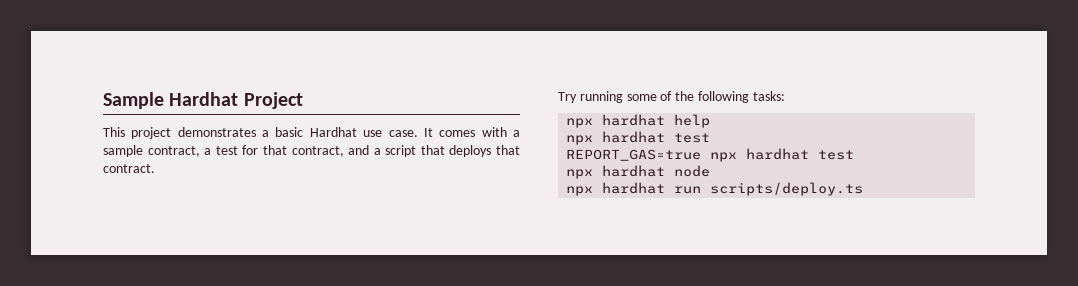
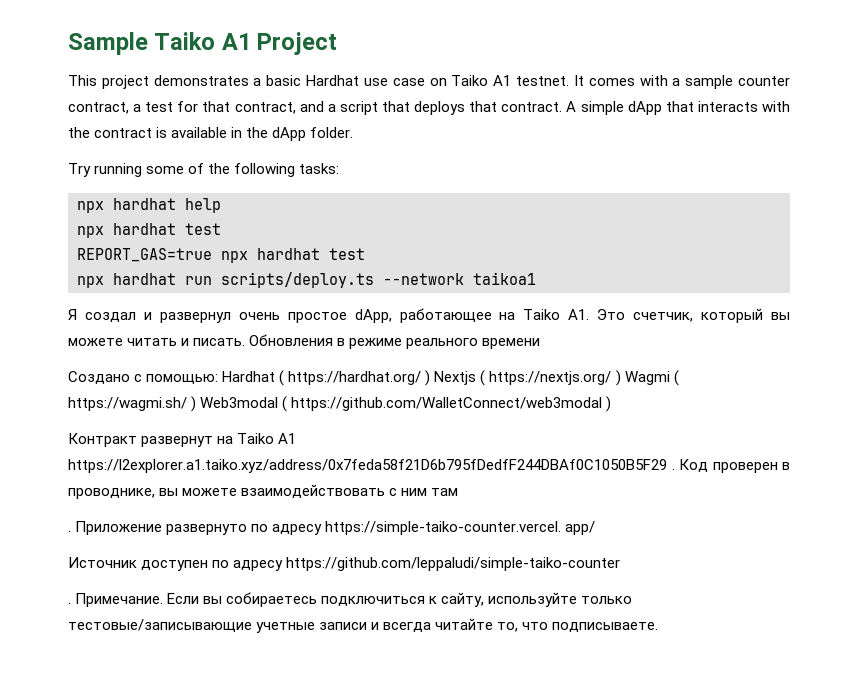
[169,92,239,106] Hardhat -> [154,32,251,50] Taiko A1
[388,130,418,137] case. -> [392,75,570,86] case on Taiko A1 testnet.
(143, 151) none -> [738,76,791,86] counter
(155, 168) none -> [566,101,790,115] [68,127,354,141] A simple dApp that interacts with the contract is available in the dApp folder.
[566,165,711,179] // npx hardhat node -> (365, 254) none
(864, 189) none -> [383,272,536,285] [68,308,791,323] [68,334,541,349] [68,370,679,386] [68,396,612,412] [68,433,297,447] [68,459,790,473] [68,484,459,499] [68,521,596,535] [68,557,621,571] [68,592,633,607] [68,618,659,633] --network taikoa1 // Я создал и развернул очень простое dApp, работающее на Taiko A1. Это счетчик, который вы можете читать и писать. Обновления в режиме реального времени // Создано с помощью: Hardhat ( https://hardhat.org/ ) Nextjs ( https://nextjs.org/ ) Wagmi ( https://wagmi.sh/ ) Web3modal ( https://github.com/WalletConnect/web3modal ) // Контракт развернут на Taiko A1 https://l2explorer.a1.taiko.xyz/address/0x7feda58f21D6b795fDedfF244DBAf0C1050B5F29 . Код проверен в проводнике, вы можете взаимодействовать с ним там // . Приложение развернуто по адресу https://simple-taiko-counter.vercel. app/ // Источник доступен по адресу https://github.com/leppaludi/simple-taiko-counter // . Примечание. Если вы собираетесь подключиться к сайту, используйте только тестовые/записывающие учетные записи и всегда читайте то, что подписываете.

